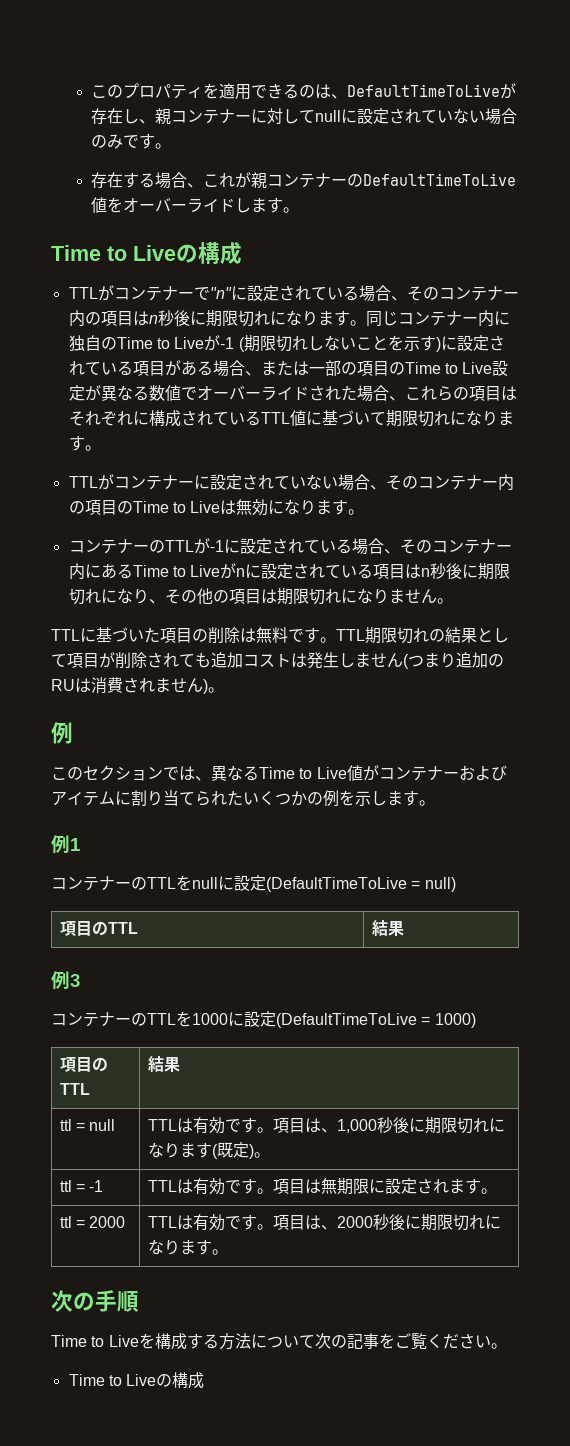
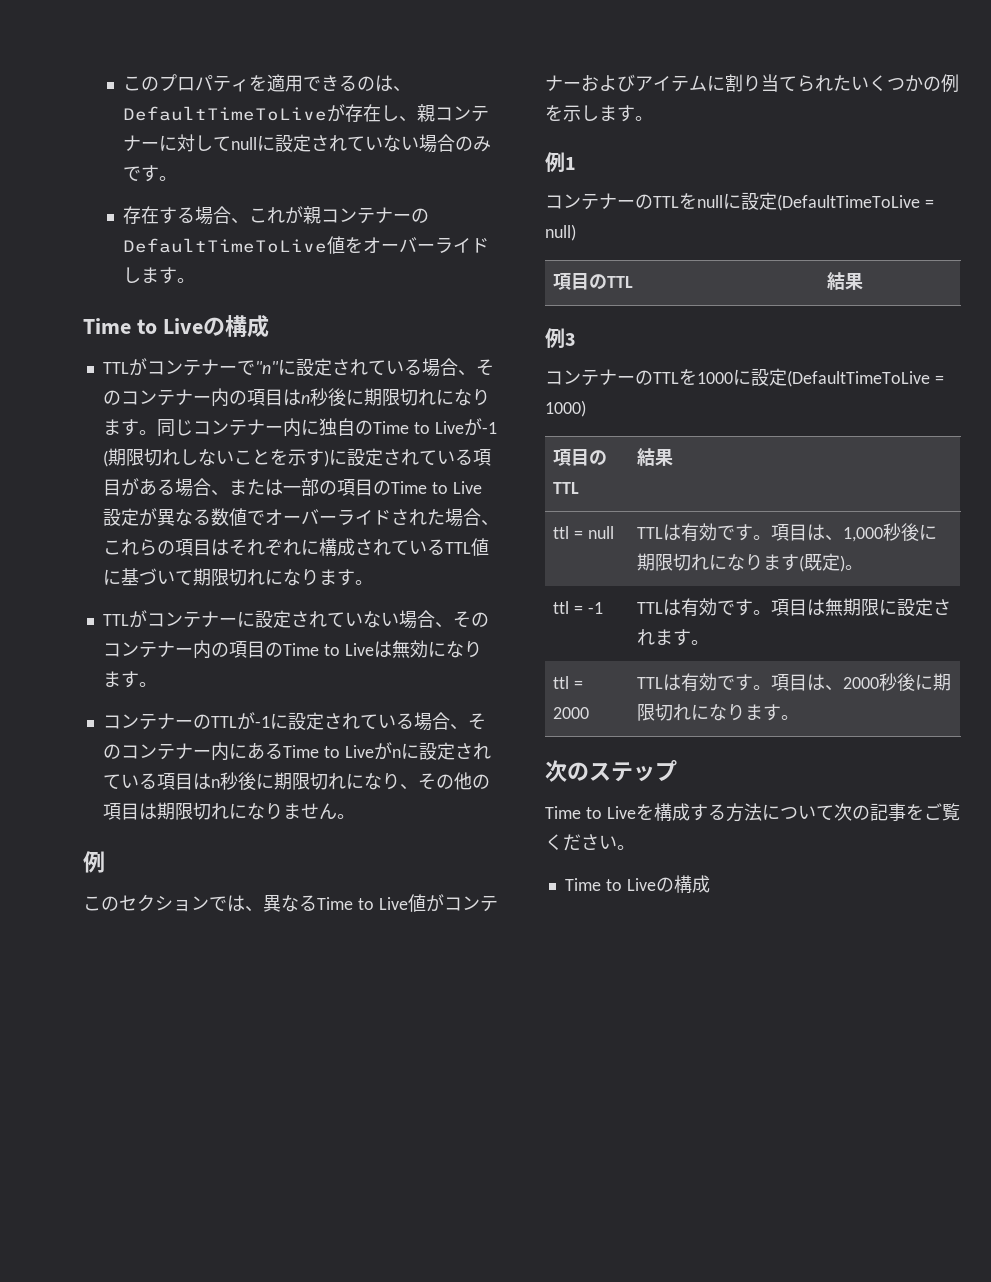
[51,627,509,644] [51,652,504,669] [51,677,224,694] // TTLに基づいた項目の削除は無料です。TTL期限切れの結果として項目が削除されても追加コストは発生しません(つまり追加のRUは消費されません)。 -> (355, 816) none
[95,1290,139,1312] 手順 -> [589,760,677,782] ステップ

